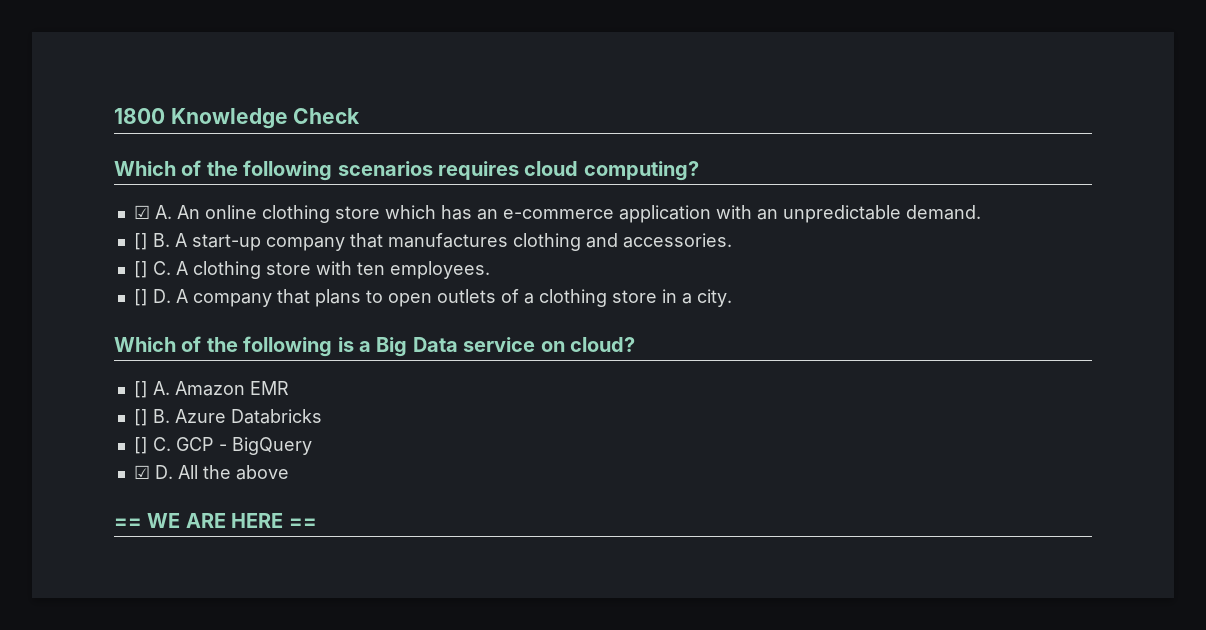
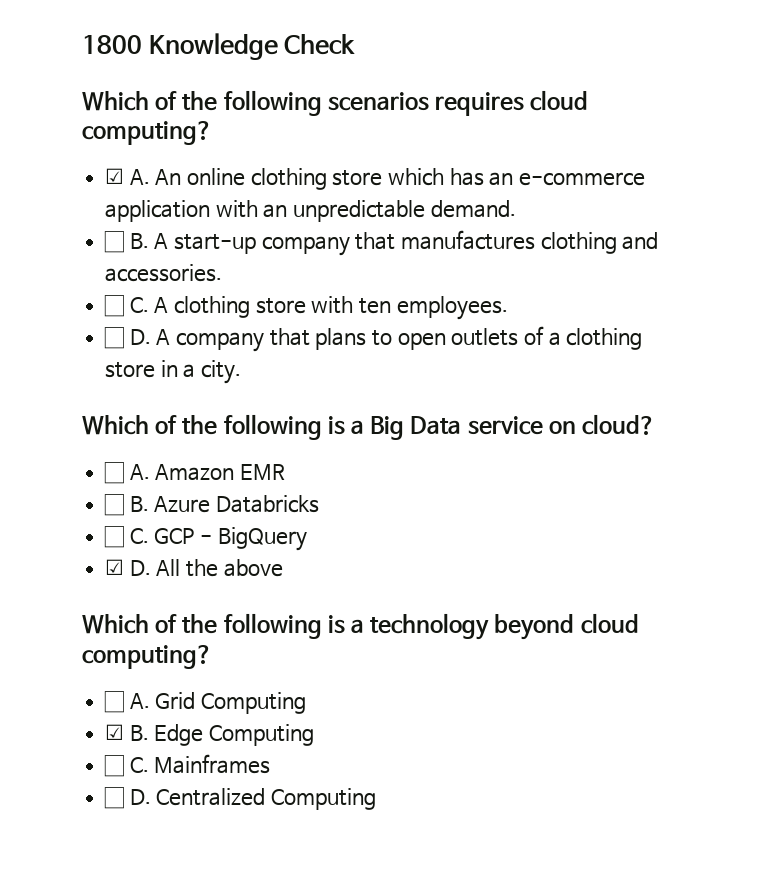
[133,233,148,250] [] -> [104,231,125,253] ☐
[133,261,148,278] [] -> [104,295,125,317] ☐
[133,289,148,306] [] -> [104,327,125,349] ☐
[133,381,148,398] [] -> [104,462,125,484] ☐
[133,409,148,426] [] -> [104,494,125,516] ☐
[133,437,148,454] [] -> [104,526,125,548] ☐
[114,513,317,528] == WE ARE HERE == -> [82,613,639,640] [82,645,212,669] [104,691,307,714] [105,724,315,746] [104,754,271,777] [104,787,377,810] Which of the following is a technology beyond cloud computing? // ☐ A. Grid Computing // ☑ B. Edge Computing // ☐ C. Mainframes // ☐ D. Centralized Computing

